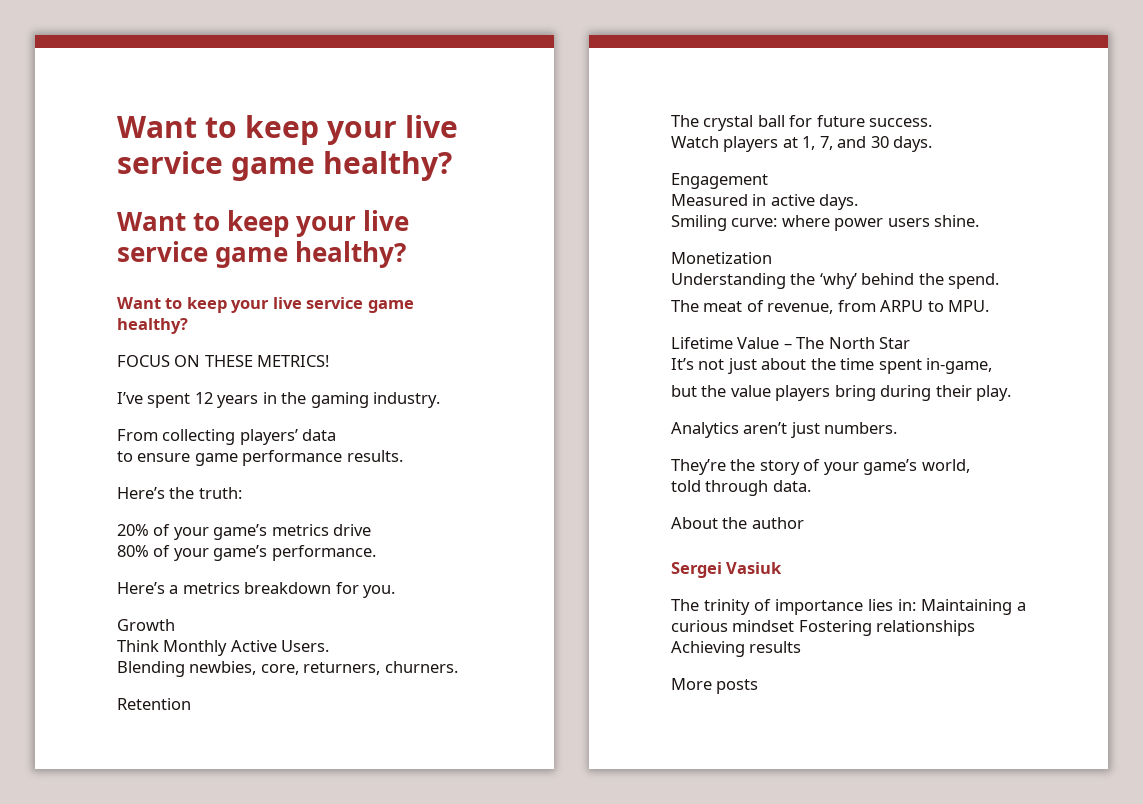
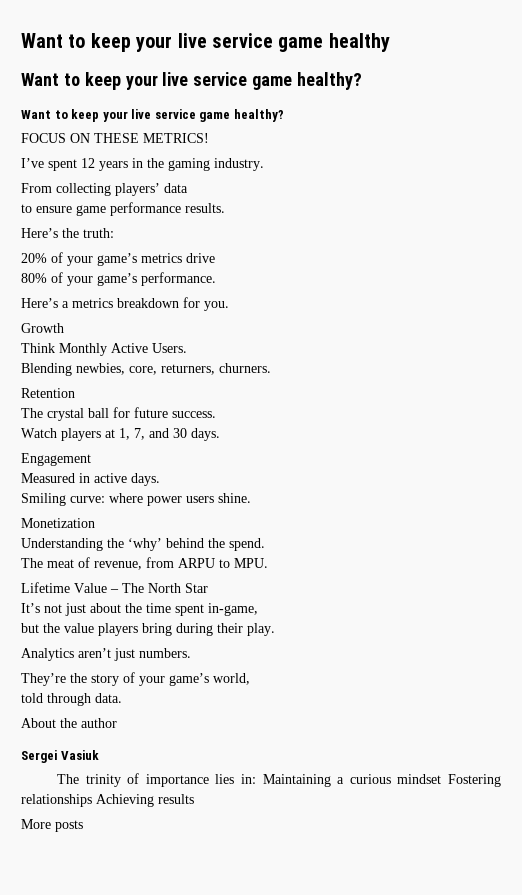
[117,115,459,145] [117,151,453,181] Want to keep your live service game healthy? -> [21,33,390,52] Want to keep your live service game healthy

